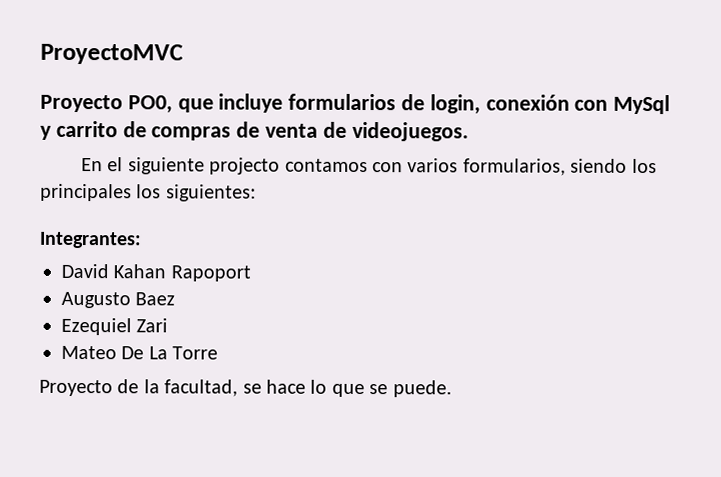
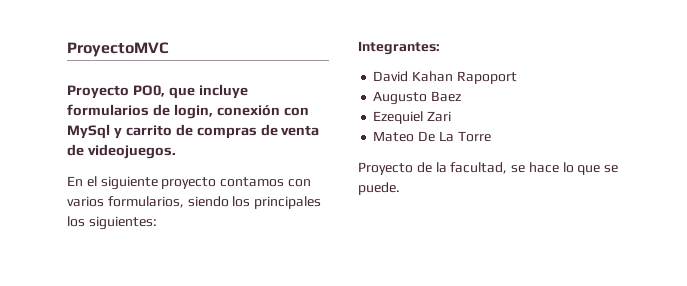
[209,157,281,175] projecto -> [161,177,217,189] proyecto

